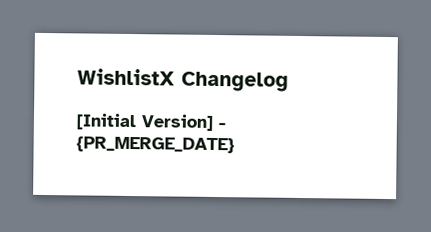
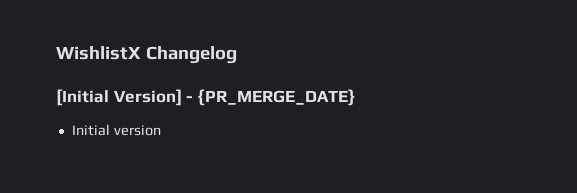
(235, 145) none -> [71,124,161,136] // Initial version

